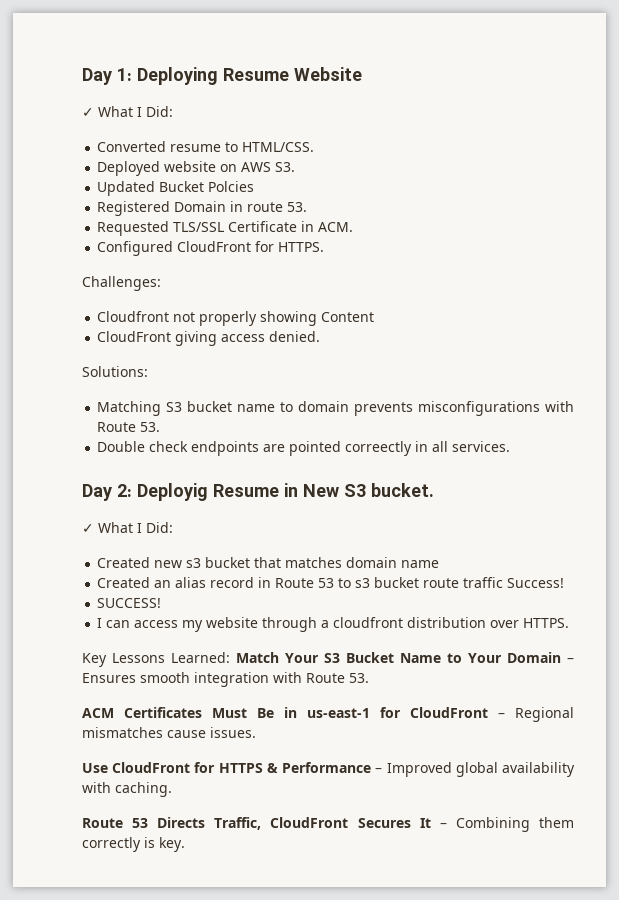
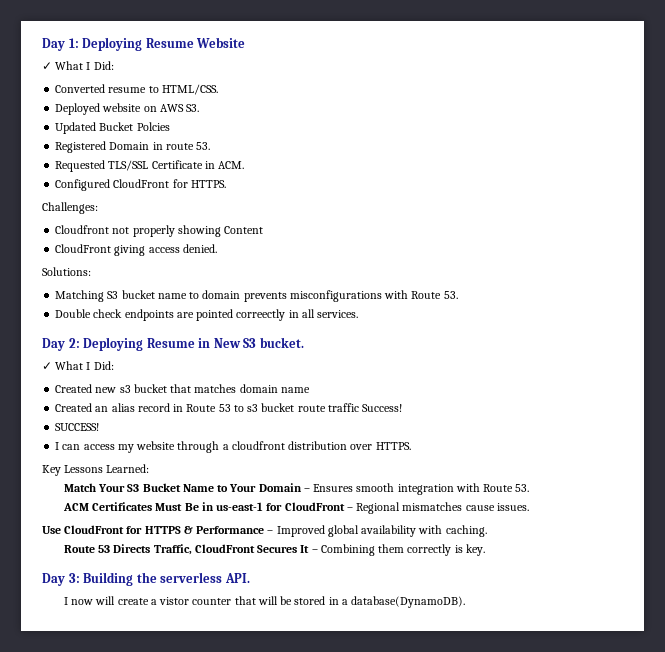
[137,483,208,501] Deployig -> [83,337,144,351] Deploying
(230, 657) none -> (150, 468) //
(185, 844) none -> [42,572,250,586] [63,596,466,608] // Day 3: Building the serverless API. // I now will create a vistor counter that will be stored in a database(DynamoDB).

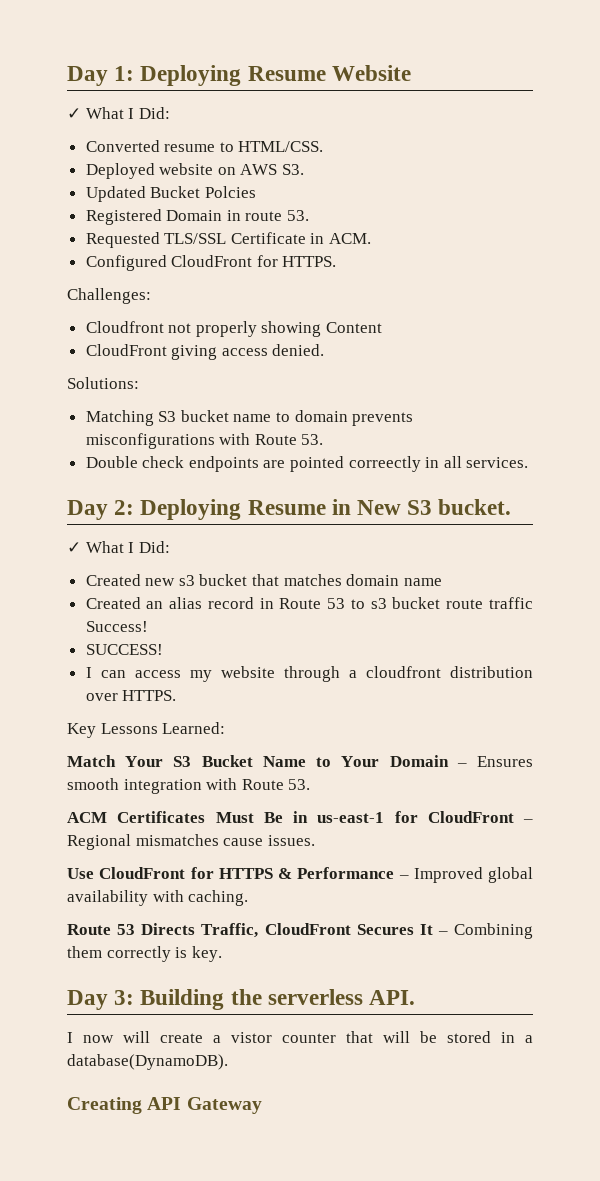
(466, 602) none -> [67,1097,262,1114] // Creating API Gateway

